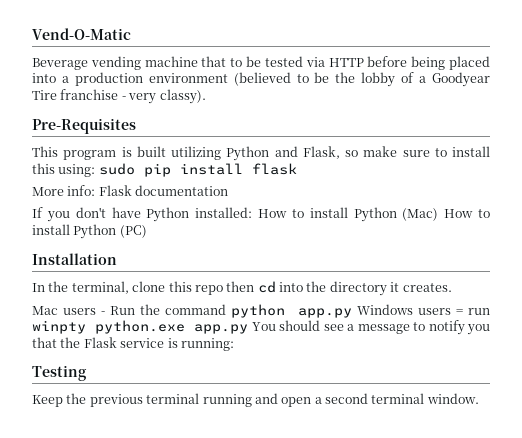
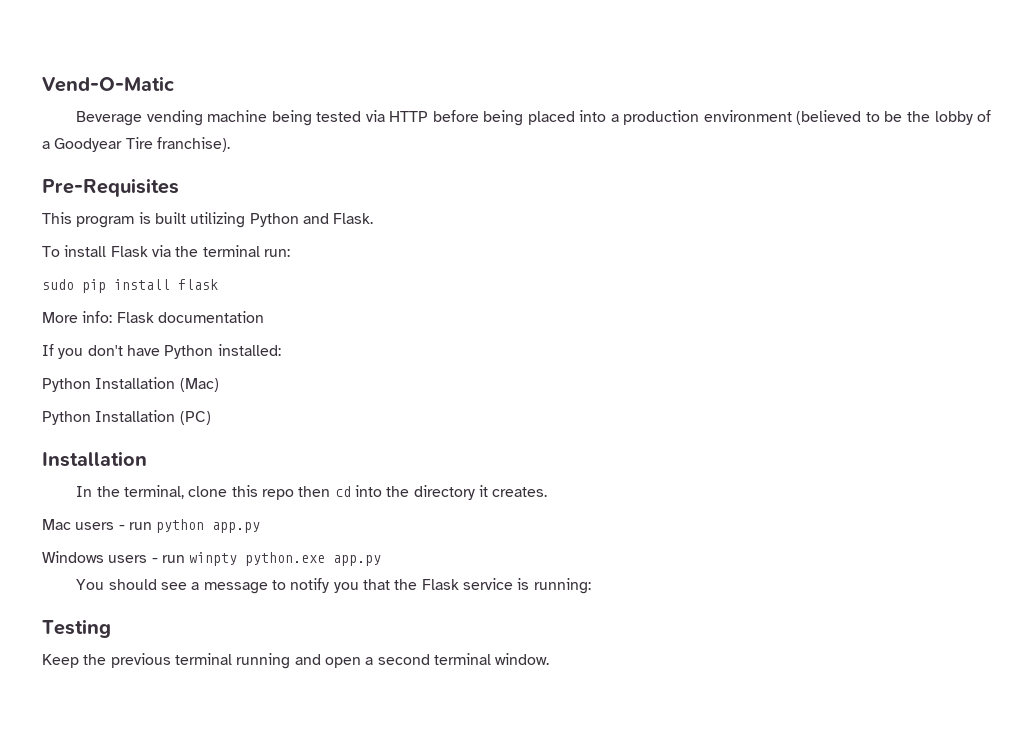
[201,56,262,67] that to be -> [271,110,312,126] being
[60,89,206,104] franchise - very classy). -> [156,137,230,152] franchise).
[302,146,490,159] [32,163,96,177] Flask, so make sure to install this using: -> [333,213,374,224] [42,245,290,257] Flask. // To install Flask via the terminal run: //
[258,207,490,222] [32,224,117,239] How to install Python (Mac) How to install Python -> [42,377,219,392] [42,410,176,425] // Python Installation (Mac) // Python Installation
[109,304,226,315] Run the command -> [128,522,152,530] run
(353, 313) none -> (261, 527) //
[456,309,464,315] = -> [151,558,158,563] -
(249, 329) none -> (382, 560) //

